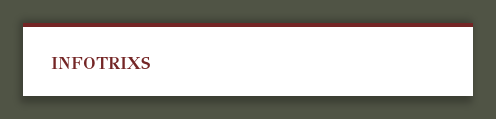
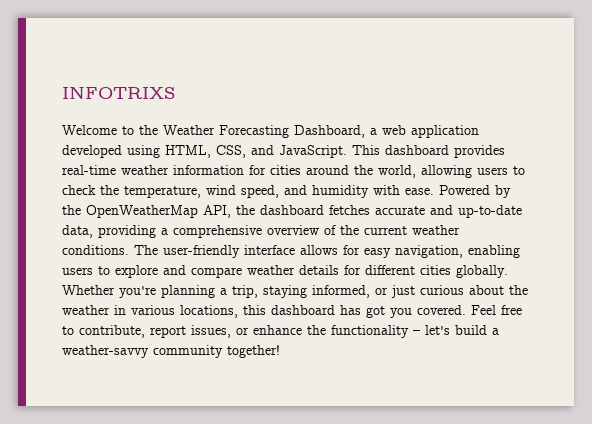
(150, 62) none -> [62,125,479,138] [62,145,505,158] [62,165,525,178] [62,185,511,198] [62,205,522,218] [62,225,460,238] [62,245,520,258] [62,265,508,278] [62,285,528,298] [62,305,522,318] [62,325,499,338] [62,345,280,358] // Welcome to the Weather Forecasting Dashboard, a web application developed using HTML, CSS, and JavaScript. This dashboard provides real-time weather information for cities around the world, allowing users to check the temperature, wind speed, and humidity with ease. Powered by the OpenWeatherMap API, the dashboard fetches accurate and up-to-date data, providing a comprehensive overview of the current weather conditions. The user-friendly interface allows for easy navigation, enabling users to explore and compare weather details for different cities globally. Whether you're planning a trip, staying informed, or just curious about the weather in various locations, this dashboard has got you covered. Feel free to contribute, report issues, or enhance the functionality – let's build a weather-savvy community together!

